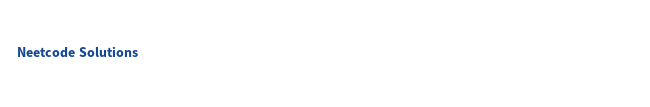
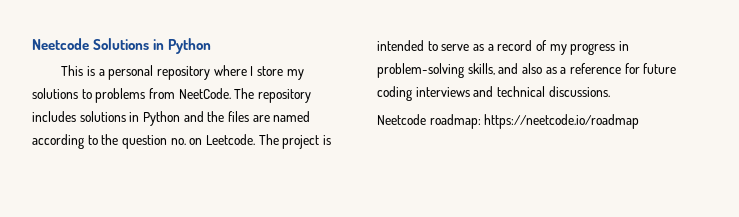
(138, 51) none -> [153,38,212,54] [61,65,304,80] [32,88,311,103] [32,111,311,126] [32,134,331,149] [377,40,629,55] [377,63,677,78] [377,86,610,101] [377,114,640,129] in Python // This is a personal repository where I store my solutions to problems from NeetCode. The repository includes solutions in Python and the files are named according to the question no. on Leetcode. The project is intended to serve as a record of my progress in problem-solving skills, and also as a reference for future coding interviews and technical discussions. // Neetcode roadmap: https://neetcode.io/roadmap

